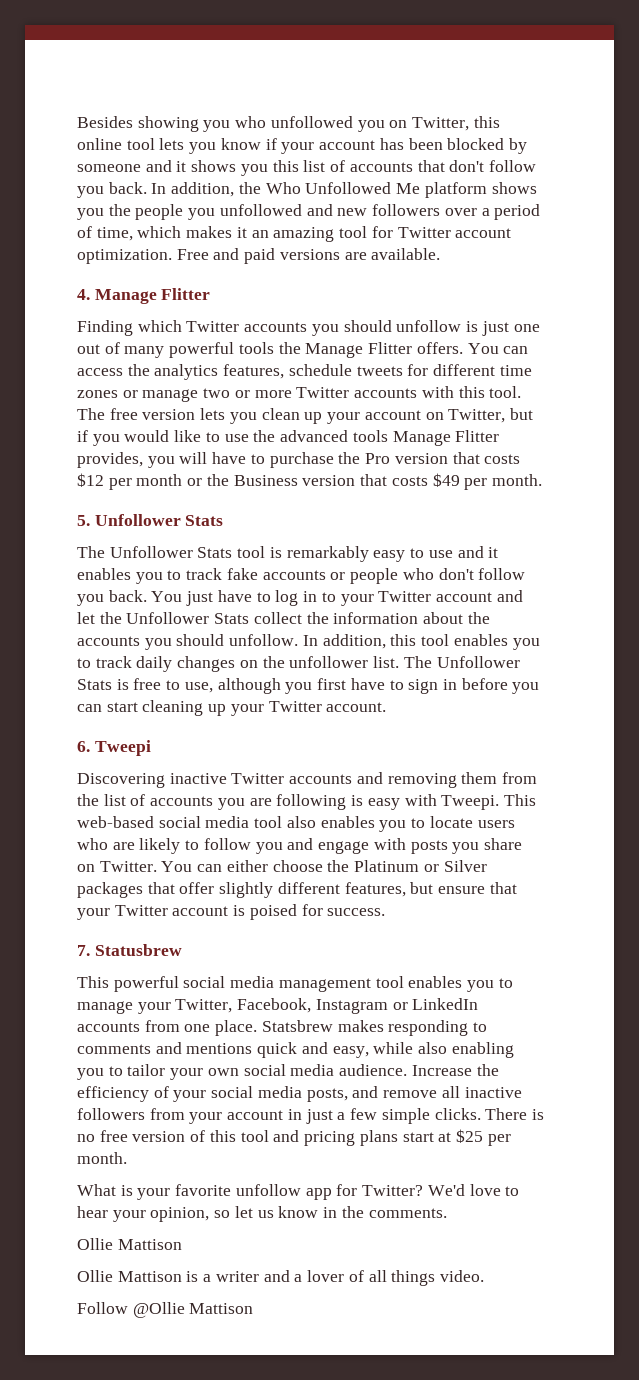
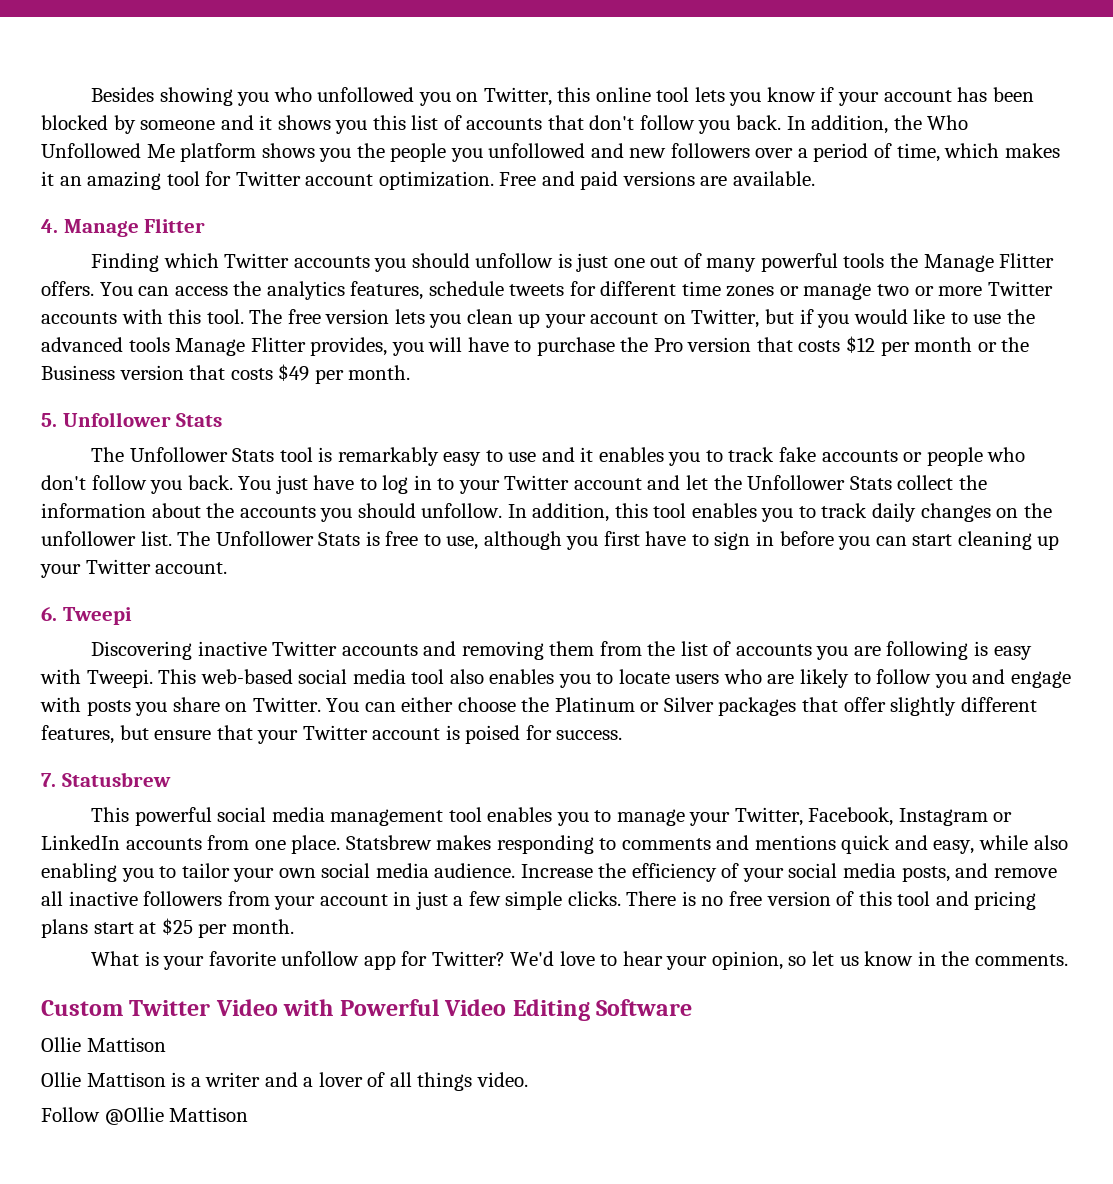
(447, 1213) none -> [41,999,693,1021] // Custom Twitter Video with Powerful Video Editing Software

